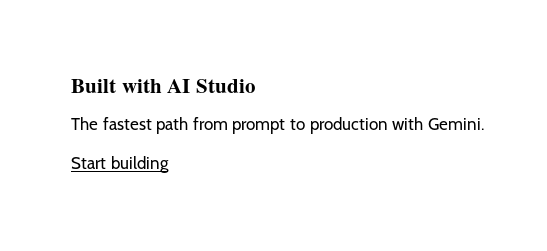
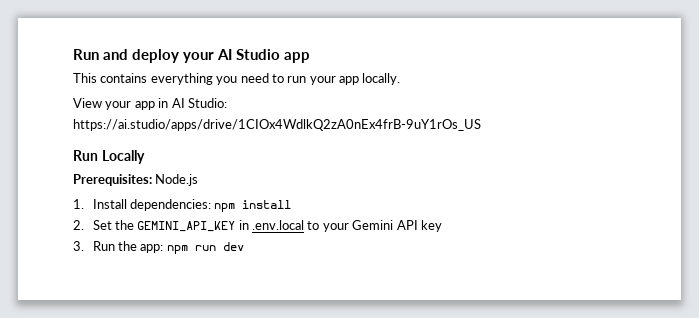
[71,79,257,93] [71,117,484,134] [71,156,169,173] Built with AI Studio // The fastest path from prompt to production with Gemini. // Start building -> [73,49,310,63] [73,73,401,85] [73,98,227,110] [73,119,481,131] [73,150,145,164] [73,174,199,186] [73,199,292,212] [73,220,442,232] [73,241,244,254] Run and deploy your AI Studio app // This contains everything you need to run your app locally. // View your app in AI Studio: https://ai.studio/apps/drive/1CIOx4WdlkQ2zA0nEx4frB-9uY1rOs_US // Run Locally // Prerequisites: Node.js // 1. Install dependencies: npm install // 2. Set the GEMINI_API_KEY in .env.local to your Gemini API key // 3. Run the app: npm run dev

